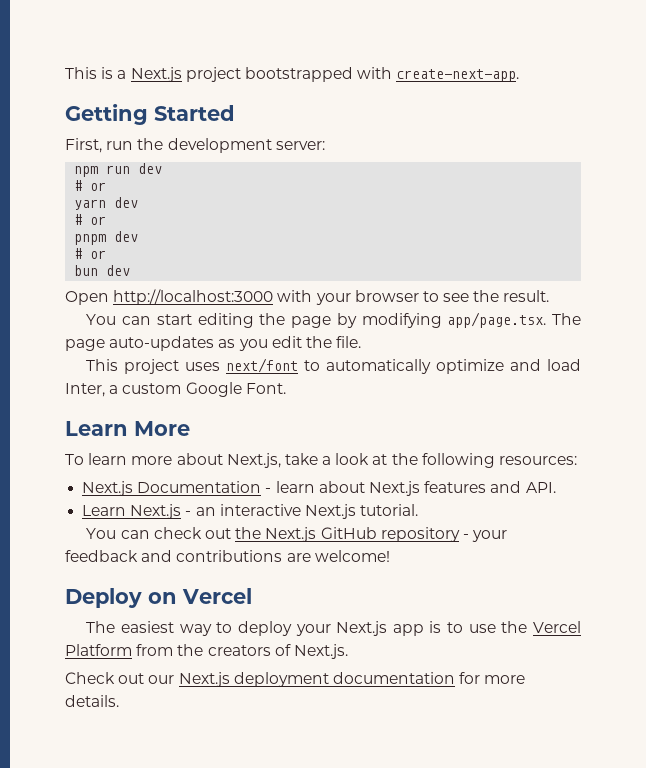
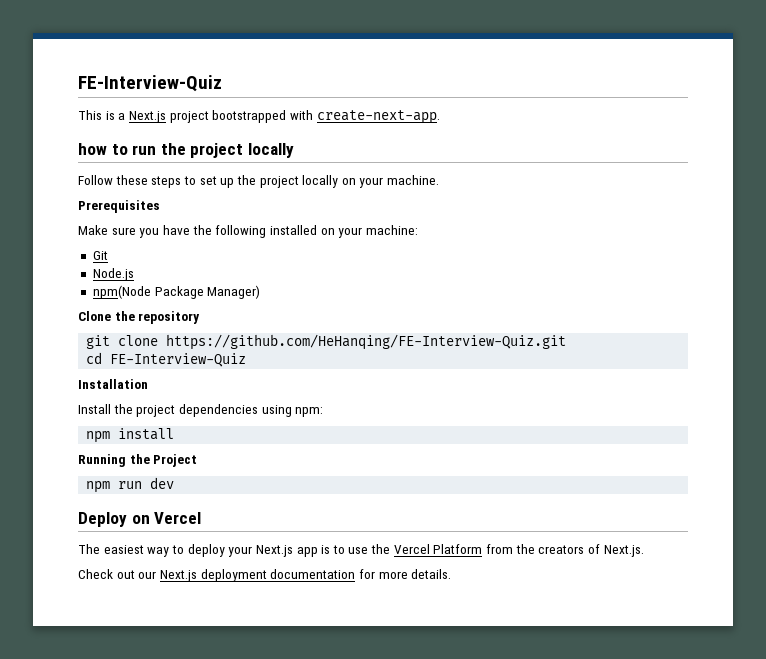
(65, 73) none -> [78,75,222,92] FE-Interview-Quiz //
[65,104,235,125] [65,138,325,153] [74,163,163,177] [74,180,107,191] [74,197,139,210] [74,214,107,225] [74,231,139,245] [74,248,107,259] [74,265,131,276] [65,289,550,305] [86,312,581,328] [65,336,362,351] [86,358,581,374] [65,382,286,397] [65,421,190,436] [65,453,578,468] [82,481,556,496] [82,504,419,519] [86,527,508,542] [65,550,390,562] Getting Started // First, run the development server: // npm run dev // # or // yarn dev // # or // pnpm dev // # or // bun dev // Open http://localhost:3000 with your browser to see the result. // You can start editing the page by modifying app/page.tsx. The page auto-updates as you edit the file. // This project uses next/font to automatically optimize and load Inter, a custom Google Font. // Learn More // To learn more about Next.js, take a look at the following resources: // Next.js Documentation - learn about Next.js features and API. // Learn Next.js - an interactive Next.js tutorial. // You can check out the Next.js GitHub repository - your feedback and contributions are welcome! -> [78,143,294,158] [78,175,440,188] [78,200,160,213] [78,225,418,238] [92,251,108,260] [92,268,134,281] [92,285,261,299] [78,311,201,324] [86,334,567,350] [86,352,247,367] [78,379,148,389] [78,404,324,417] [86,428,175,443] [78,454,198,467] [86,477,175,493] how to run the project locally // Follow these steps to set up the project locally on your machine. // Prerequisites // Make sure you have the following installed on your machine: // Git // Node.js // npm(Node Package Manager) // Clone the repository // git clone https://github.com/HeHanqing/FE-Interview-Quiz.git // cd FE-Interview-Quiz // Installation // Install the project dependencies using npm: // npm install // Running the Project // npm run dev

